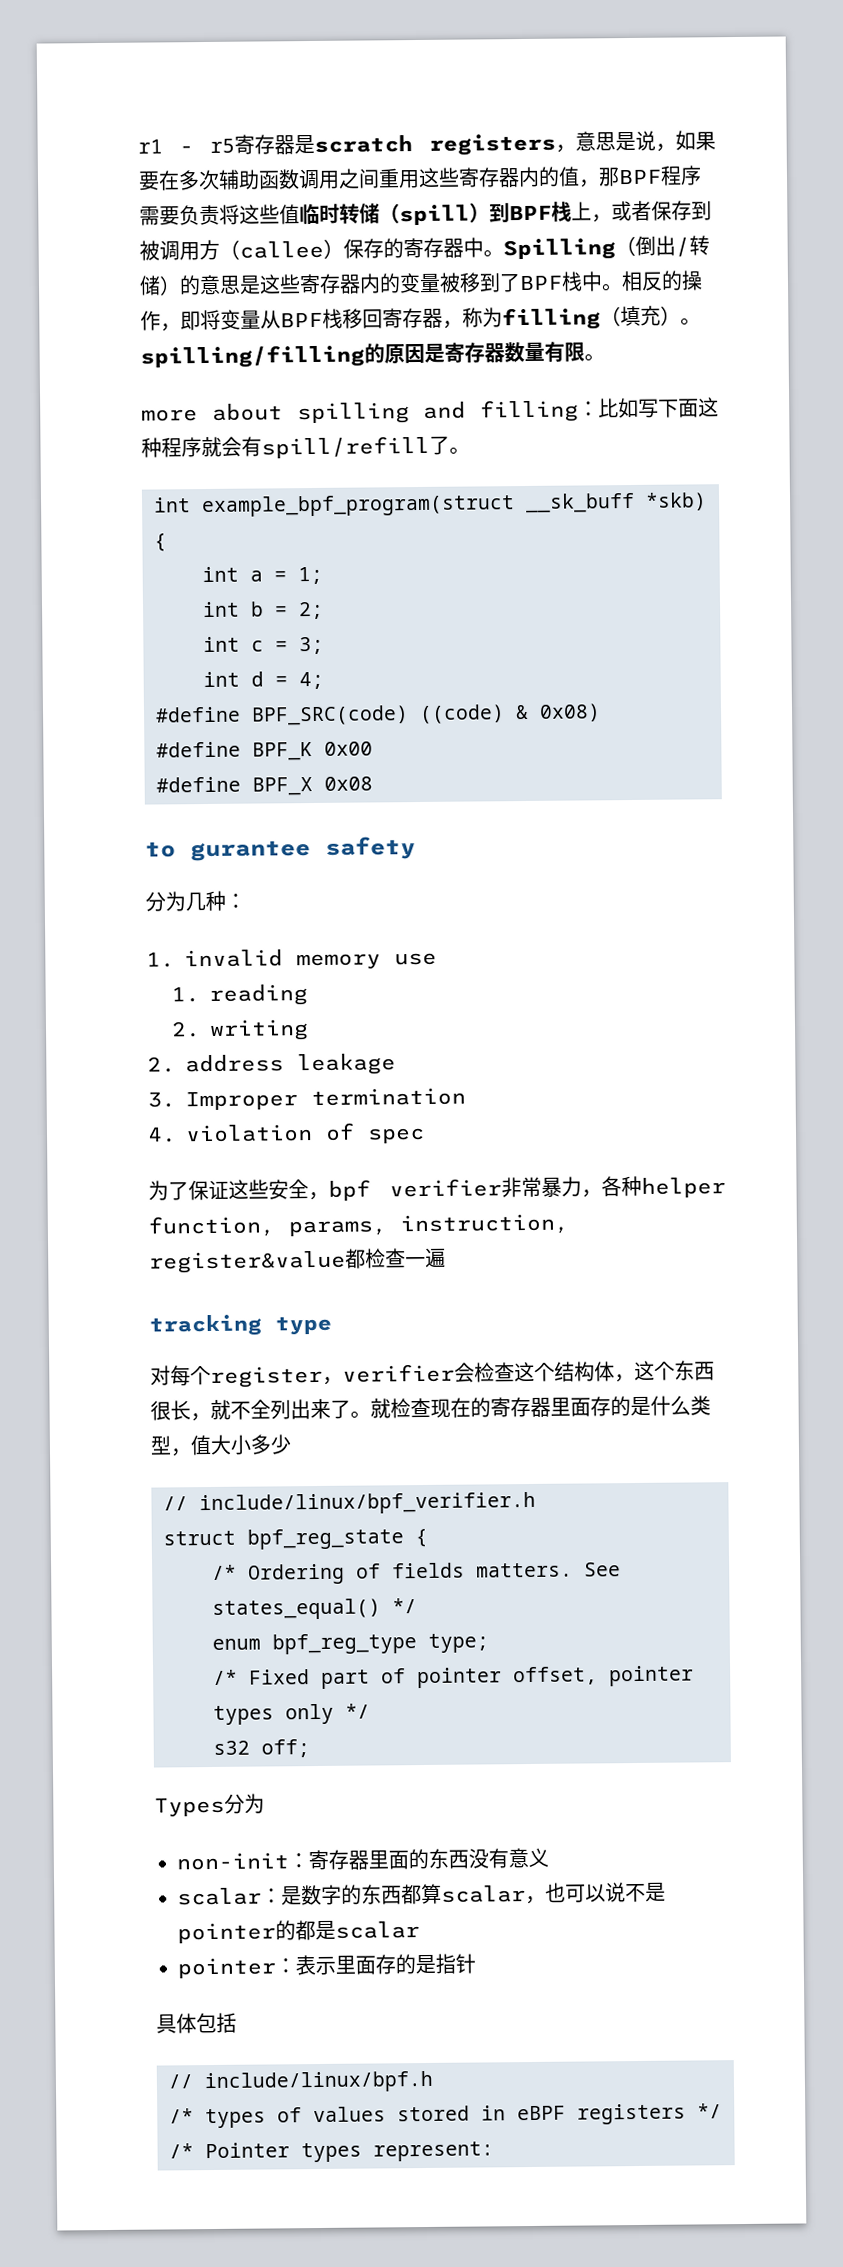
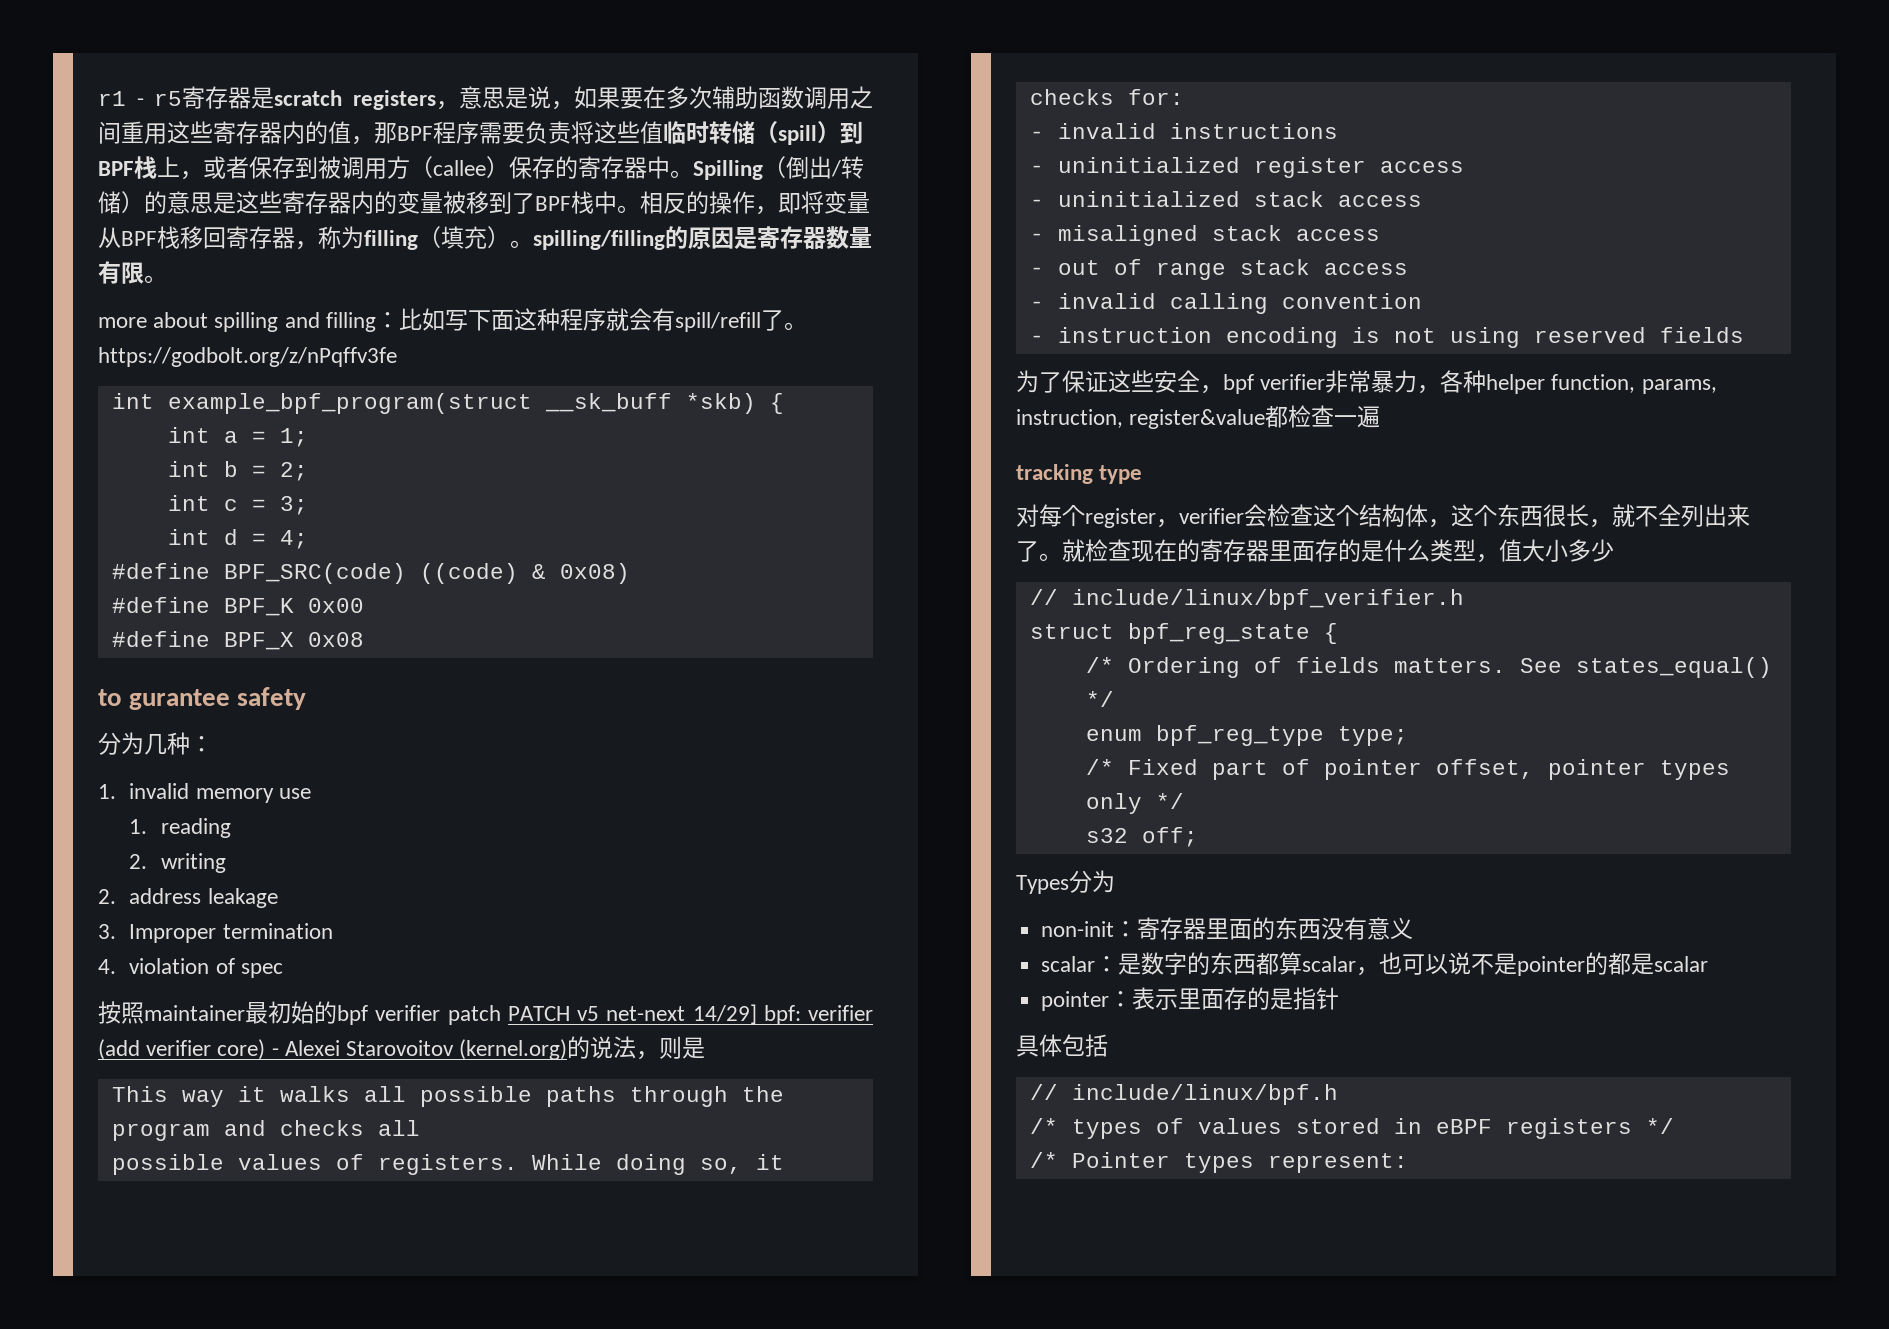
(470, 450) none -> [98,347,397,367] https://godbolt.org/z/nPqffv3fe
(425, 1135) none -> [98,1001,873,1025] [98,1036,706,1060] [111,1086,784,1107] [111,1120,420,1141] [111,1154,784,1175] [1029,89,1184,105] [1029,123,1338,139] [1029,157,1464,178] [1029,191,1422,207] [1029,225,1380,246] [1029,259,1408,280] [1029,293,1422,314] [1029,327,1744,348] // 按照maintainer最初始的bpf verifier patch PATCH v5 net-next 14/29] bpf: verifier (add verifier core) - Alexei Starovoitov (kernel.org)的说法，则是 // This way it walks all possible paths through the program and checks all // possible values of registers. While doing so, it checks for: // - invalid instructions // - uninitialized register access // - uninitialized stack access // - misaligned stack access // - out of range stack access // - invalid calling convention // - instruction encoding is not using reserved fields

